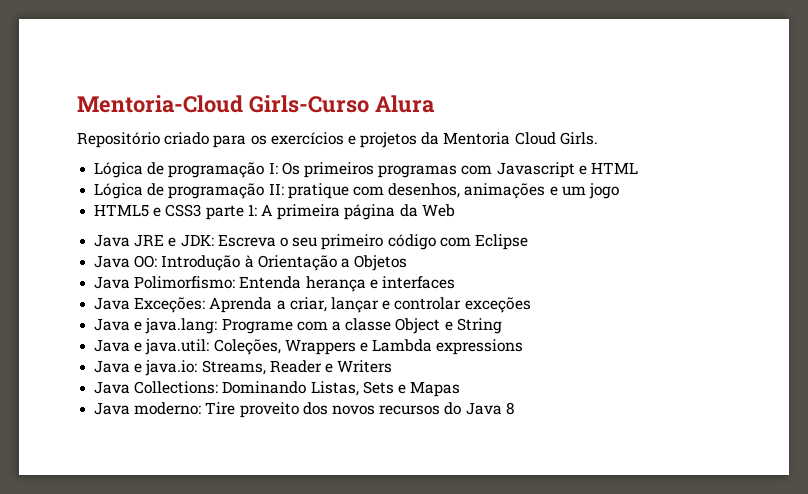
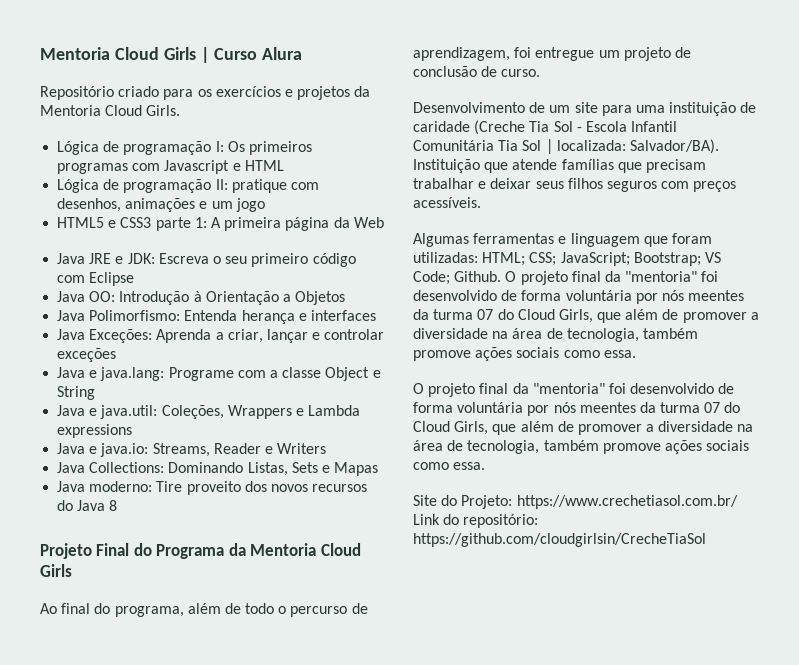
[77,95,369,113] Mentoria-Cloud Girls-Curso -> [40,47,258,63] Mentoria Cloud Girls | Curso
(515, 408) none -> [40,543,361,559] [40,564,72,577] [40,603,368,617] [413,47,691,61] [413,66,541,77] [413,102,757,116] [413,120,678,135] [413,139,719,154] [413,159,706,173] [413,178,737,192] [413,197,481,208] [413,233,712,247] [413,252,721,266] [413,271,719,285] [413,290,745,304] [413,309,759,323] [413,328,698,342] [413,347,636,361] [413,383,735,397] [413,402,741,416] [413,421,754,435] [413,440,750,454] [413,462,486,470] [413,495,738,509] [413,514,539,528] [413,533,706,547] // Projeto Final do Programa da Mentoria Cloud Girls // Ao final do programa, além de todo o percurso de aprendizagem, foi entregue um projeto de conclusão de curso. // Desenvolvimento de um site para uma instituição de caridade (Creche Tia Sol - Escola Infantil Comunitária Tia Sol | localizada: Salvador/BA). Instituição que atende famílias que precisam trabalhar e deixar seus filhos seguros com preços acessíveis. // Algumas ferramentas e linguagem que foram utilizadas: HTML; CSS; JavaScript; Bootstrap; VS Code; Github. O projeto final da "mentoria" foi desenvolvido de forma voluntária por nós meentes da turma 07 do Cloud Girls, que além de promover a diversidade na área de tecnologia, também promove ações sociais como essa. // O projeto final da "mentoria" foi desenvolvido de forma voluntária por nós meentes da turma 07 do Cloud Girls, que além de promover a diversidade na área de tecnologia, também promove ações sociais como essa. // Site do Projeto: https://www.crechetiasol.com.br/ Link do repositório: https://github.com/cloudgirlsin/CrecheTiaSol

